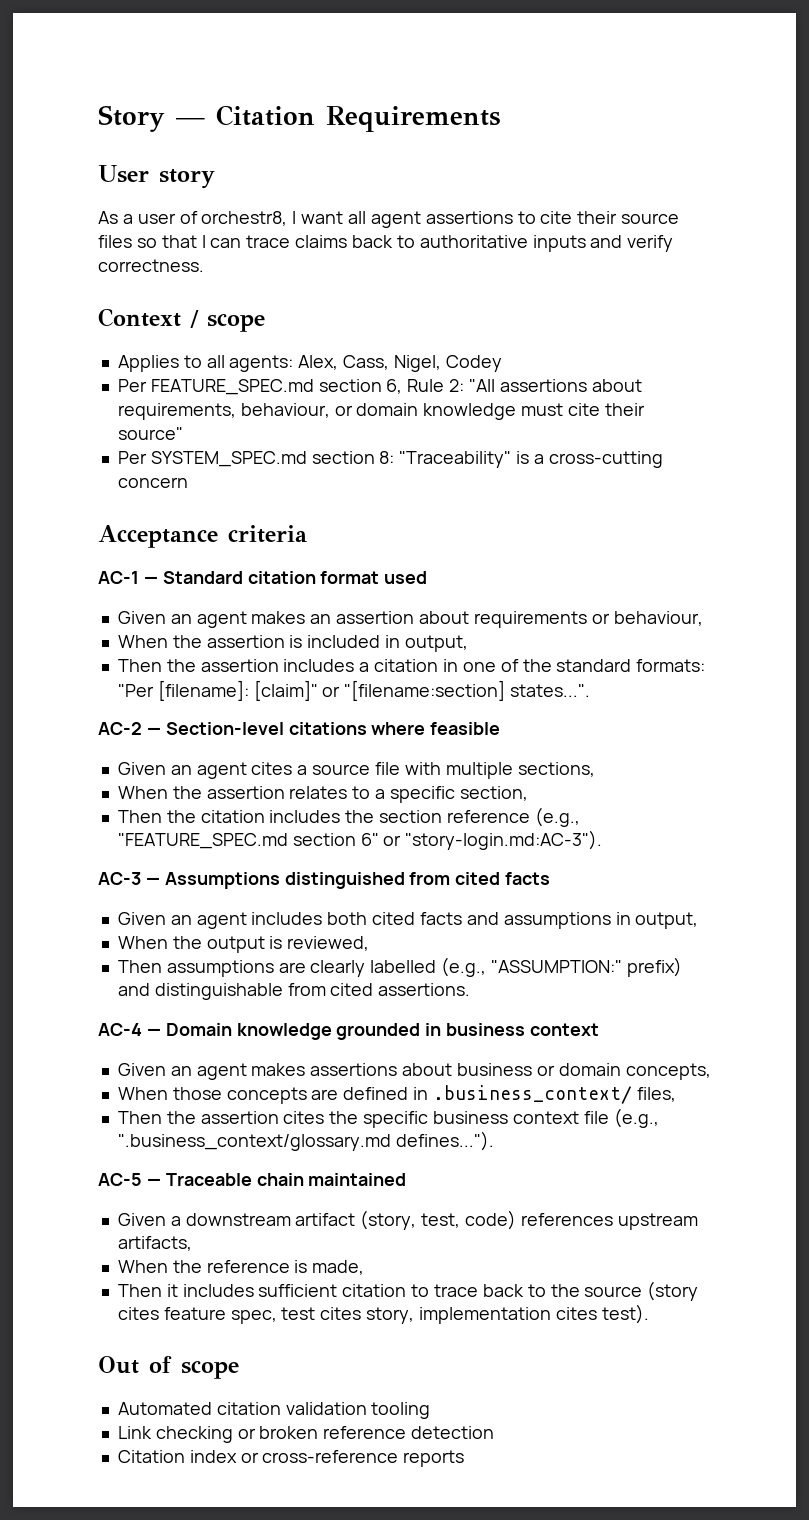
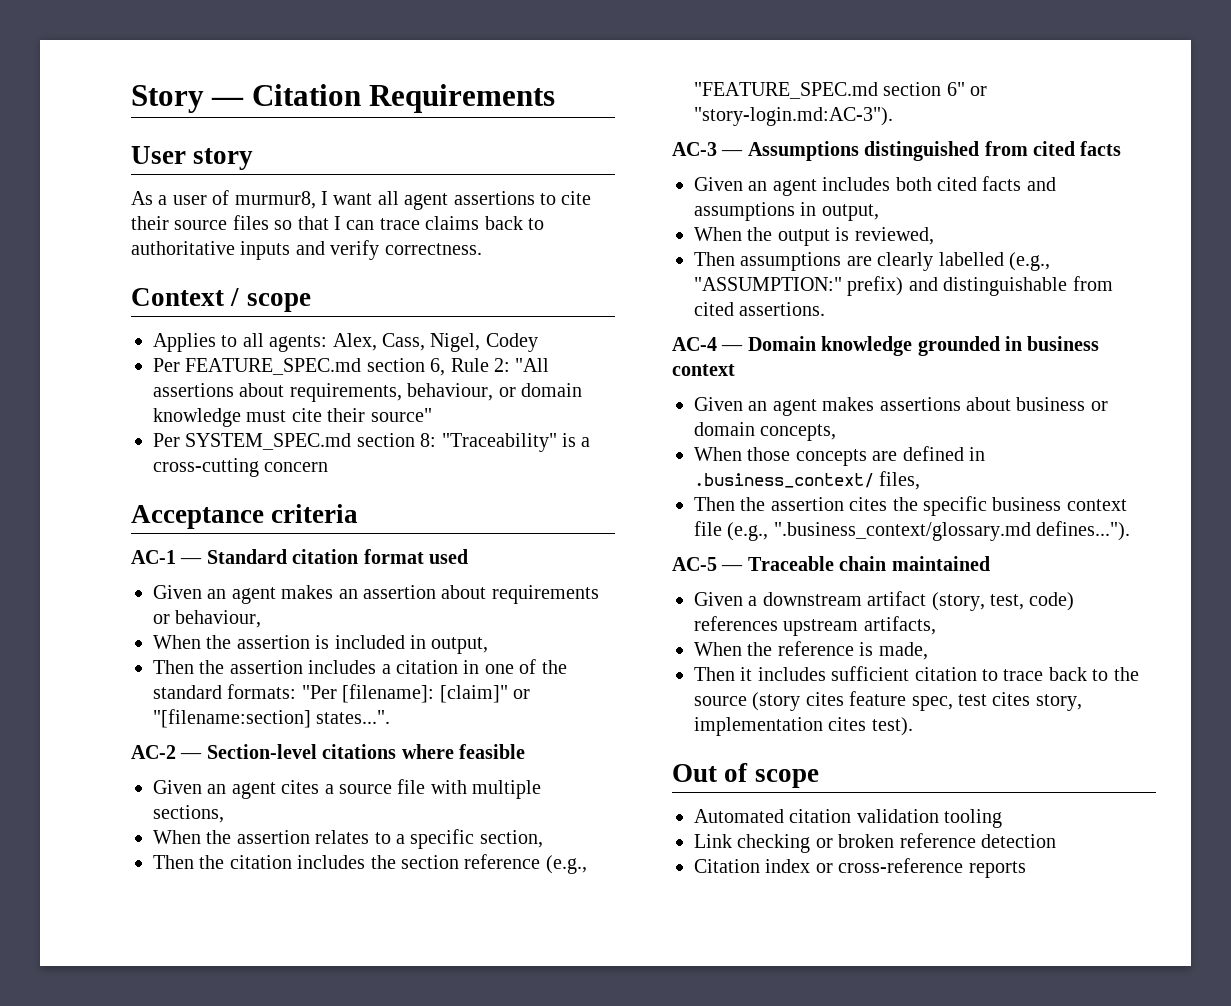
[201,211,288,226] orchestr8, -> [234,191,316,209] murmur8,

